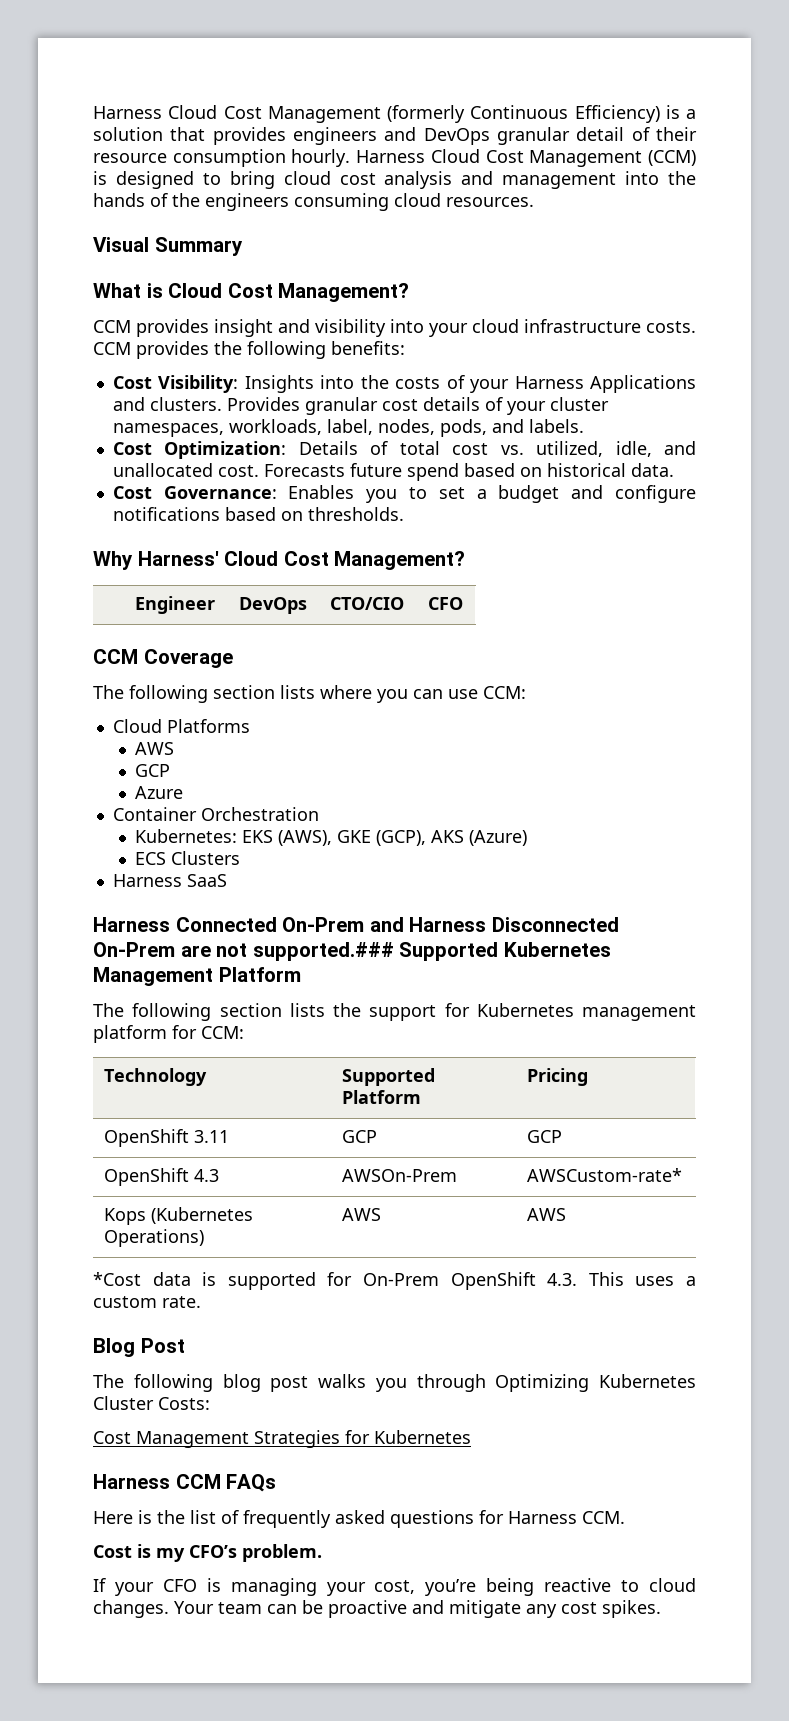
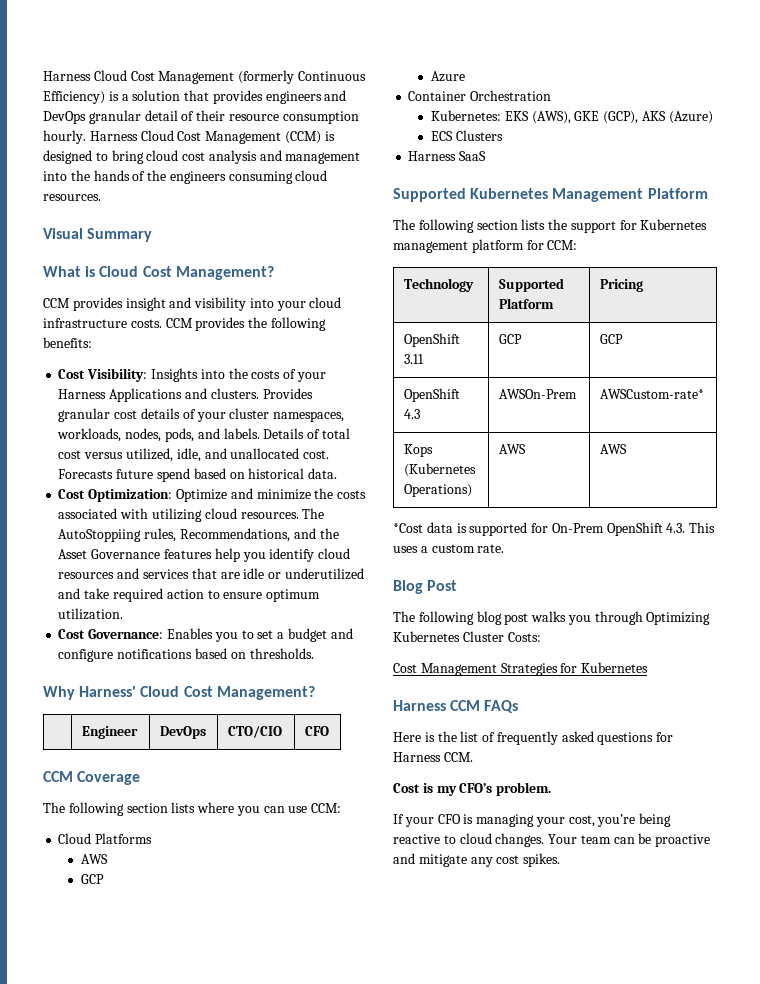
[326,419,373,435] label, -> (122, 435) none
[112,441,287,459] // Cost Optimization: -> (260, 433) none
[500,445,524,455] vs. -> [84,452,124,459] versus
(674, 470) none -> [58,488,367,502] [58,508,325,522] [58,528,339,542] [58,548,351,562] [58,568,364,580] [58,588,321,602] [58,608,124,620] // Cost Optimization: Optimize and minimize the costs associated with utilizing cloud resources. The AutoStoppiing rules, Recommendations, and the Asset Governance features help you identify cloud resources and services that are idle or underutilized and take required action to ensure optimum utilization.
[93,917,619,932] [93,942,394,961] Harness Connected On-Prem and Harness Disconnected On-Prem are not supported.### -> (487, 156) none

